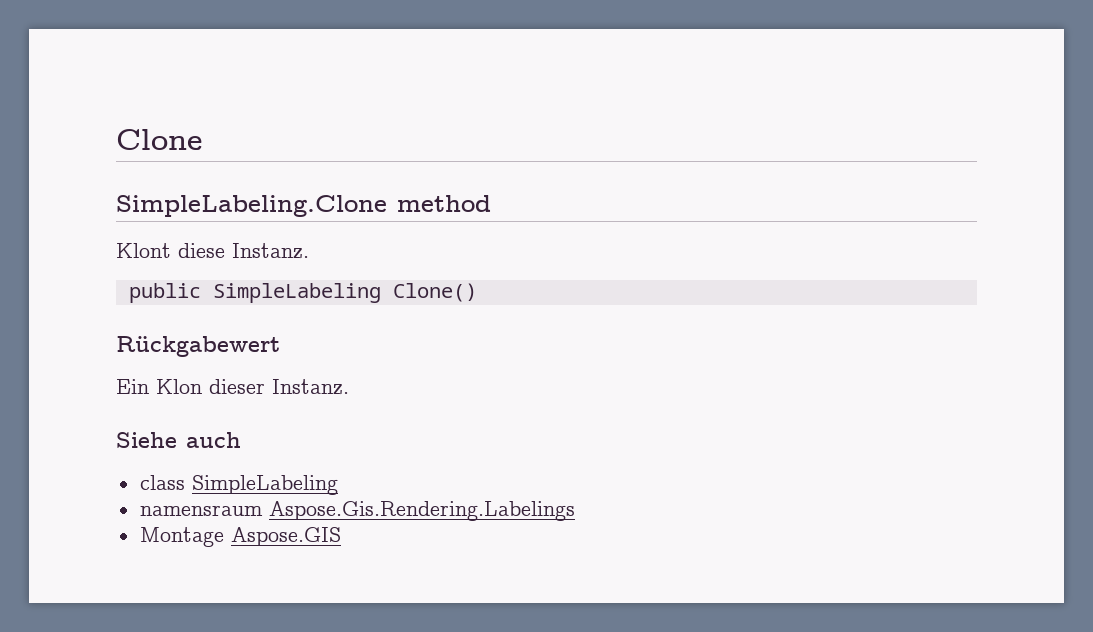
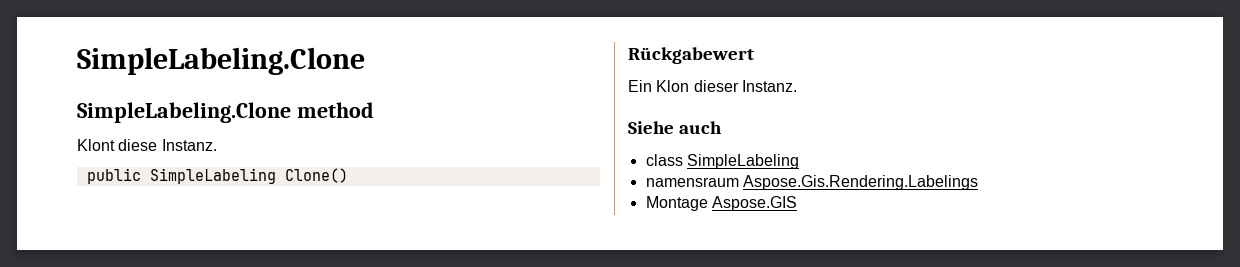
[116,129,202,150] Clone -> [77,47,365,75] SimpleLabeling.Clone

